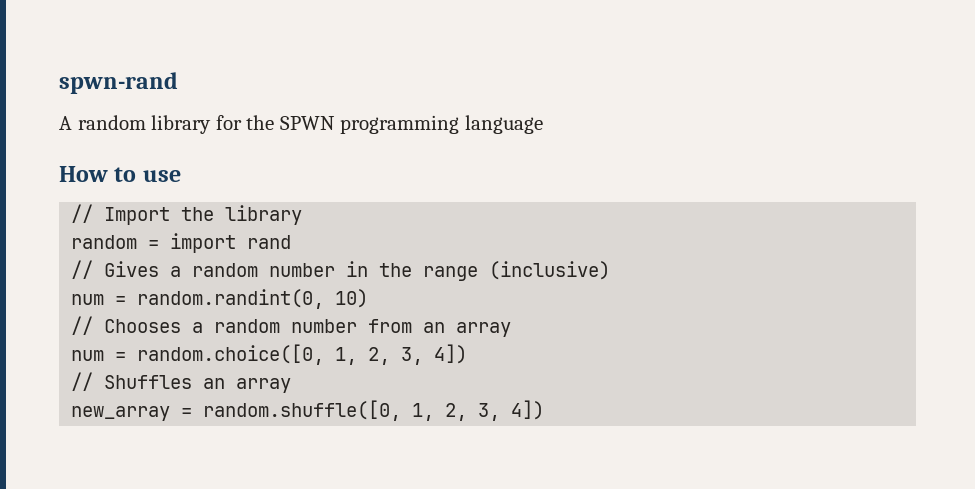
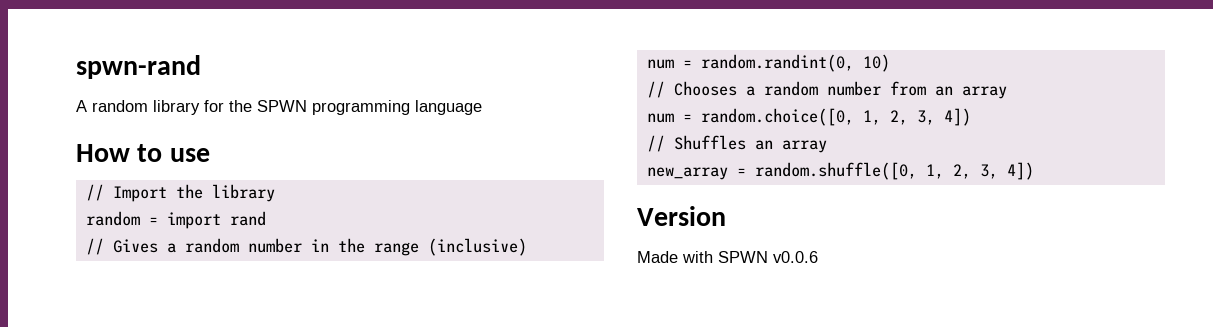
(545, 410) none -> [637,206,726,226] [637,251,818,263] // Version // Made with SPWN v0.0.6

